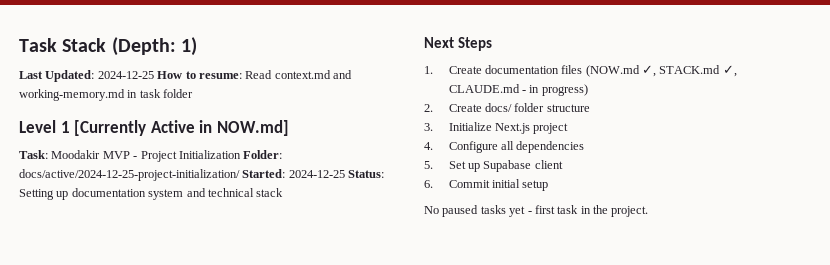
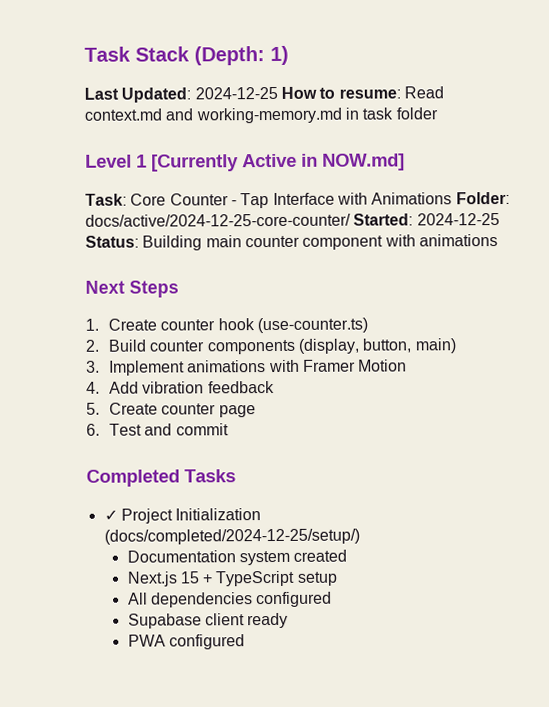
[51,150,283,162] [19,169,385,181] [19,188,284,200] [424,37,492,51] [424,65,737,77] [448,84,588,96] [424,103,590,112] [424,122,569,134] [424,141,585,153] [424,160,563,172] [424,179,549,191] [424,205,649,217] Moodakir MVP - Project Initialization Folder: docs/active/2024-12-25-project-initialization/ Started: 2024-12-25 Status: Setting up documentation system and technical stack // Next Steps // 1. Create documentation files (NOW.md ✓, STACK.md ✓, CLAUDE.md - in progress) // 2. Create docs/ folder structure // 3. Initialize Next.js project // 4. Configure all dependencies // 5. Set up Supabase client // 6. Commit initial setup // No paused tasks yet - first task in the project. -> [130,191,510,209] [85,213,500,227] [85,234,498,251] [85,280,179,298] [85,317,368,334] [85,338,457,355] [86,359,408,376] [86,381,275,394] [86,402,256,418] [86,423,229,436] [86,469,236,487] [103,508,262,524] [103,528,360,545] [126,549,348,566] [126,570,338,587] [127,591,333,608] [127,612,289,629] [127,634,245,650] Core Counter - Tap Interface with Animations Folder: docs/active/2024-12-25-core-counter/ Started: 2024-12-25 Status: Building main counter component with animations // Next Steps // 1. Create counter hook (use-counter.ts) // 2. Build counter components (display, button, main) // 3. Implement animations with Framer Motion // 4. Add vibration feedback // 5. Create counter page // 6. Test and commit // Completed Tasks // ✓ Project Initialization (docs/completed/2024-12-25/setup/) // Documentation system created // Next.js 15 + TypeScript setup // All dependencies configured // Supabase client ready // PWA configured

